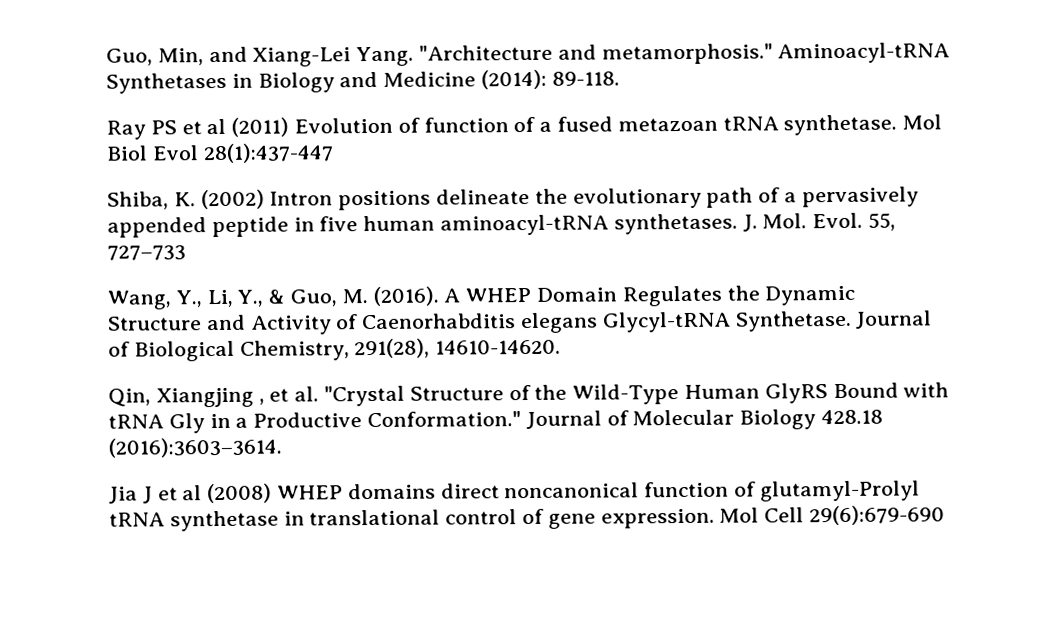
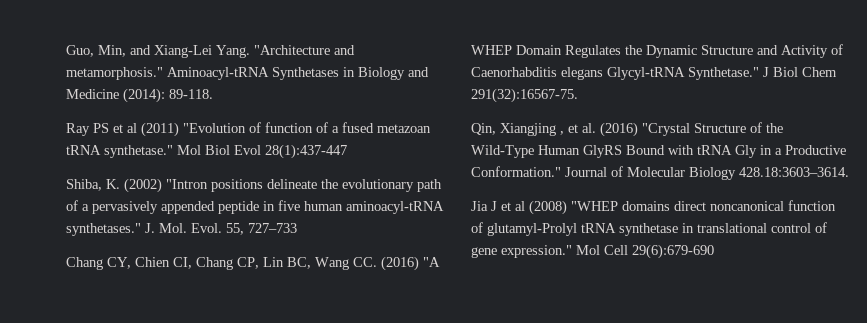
[294,117,394,134] Evolution -> [183,123,246,133] "Evolution
[783,114,898,136] synthetase. -> [104,145,173,158] synthetase."
[269,191,334,206] Intron -> [166,179,208,189] "Intron
[613,213,738,235] synthetases. -> [66,223,141,236] synthetases."
[107,286,461,310] Wang, Y., Li, Y., & Guo, M. (2016). A -> [66,256,440,271] Chang CY, Chien CI, Chang CP, Lin BC, Wang CC. (2016) "A
[735,310,933,332] [108,338,562,362] Synthetase. Journal of Biological Chemistry, 291(28), 14610-14620. -> [688,67,837,80] [471,88,578,103] Synthetase." J Biol Chem 291(32):16567-75.
(320, 394) none -> [600,122,638,137] (2016)
[821,409,884,425] [108,437,282,458] 428.18 (2016):3603–3614. -> [739,167,849,177] 428.18:3603–3614.
[277,485,344,500] WHEP -> [571,201,618,211] "WHEP
[600,508,715,529] expression. -> [501,245,572,258] expression."

